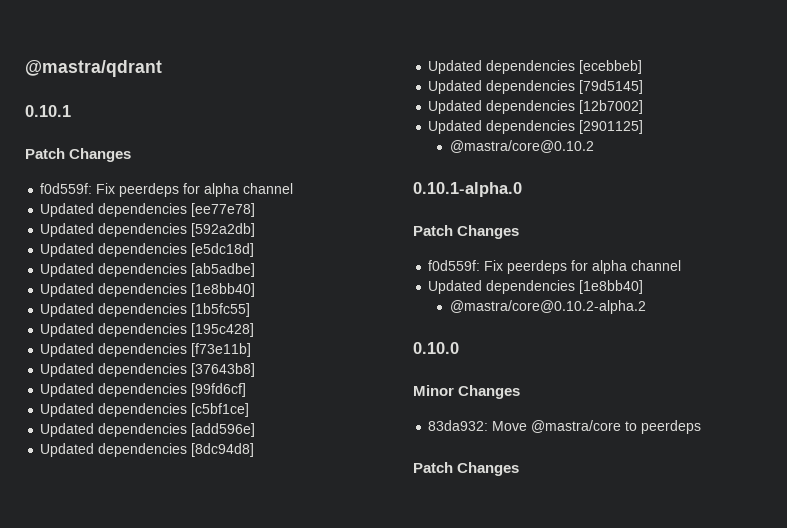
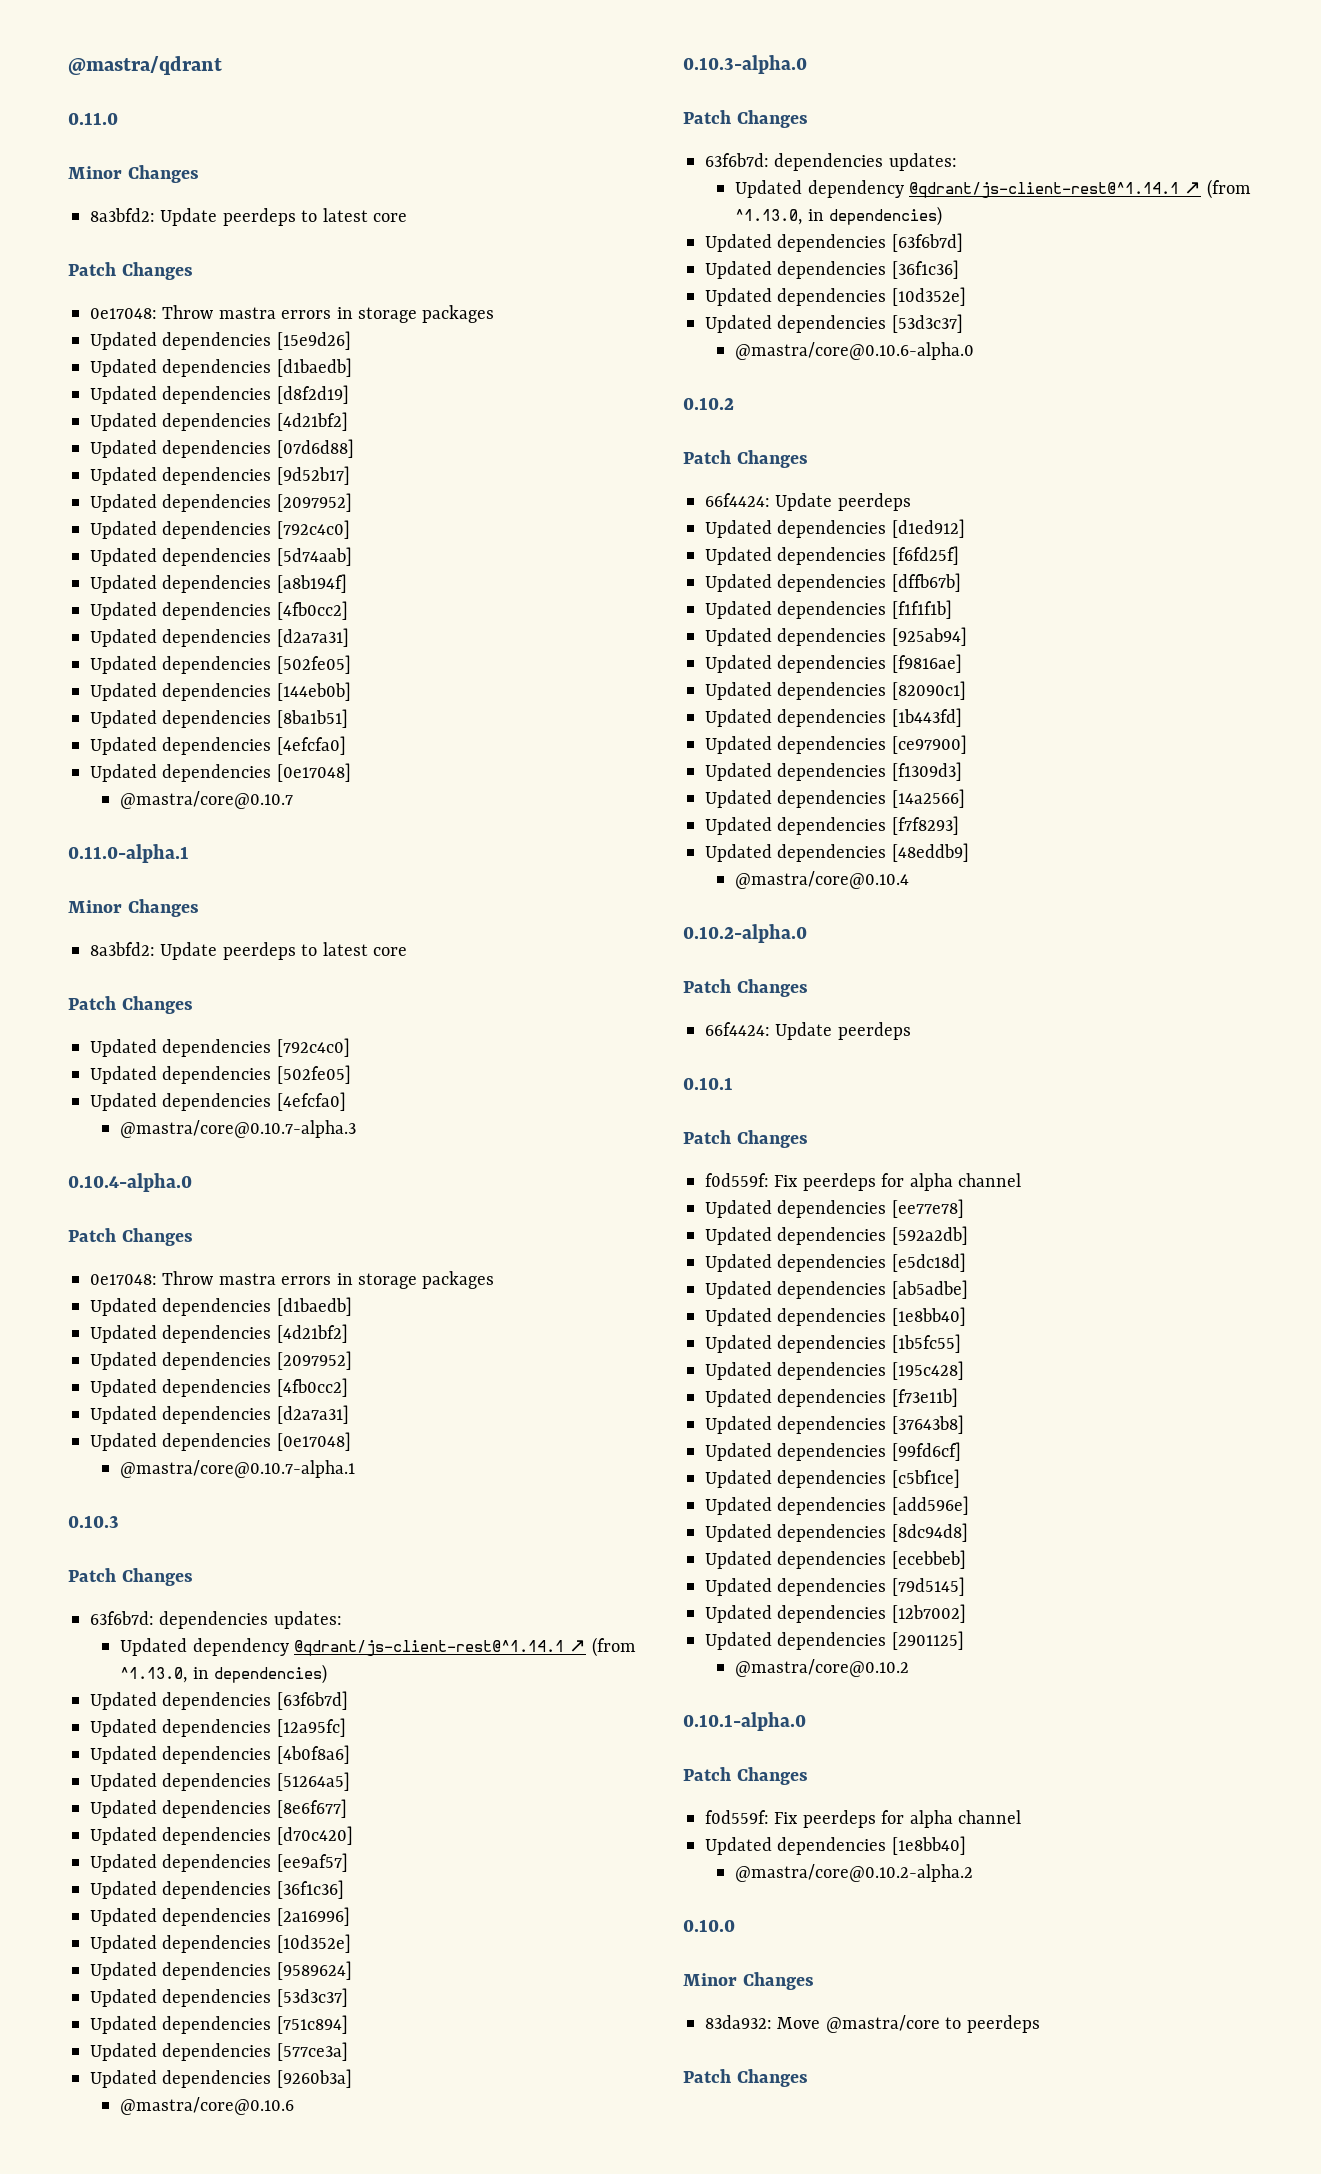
(162, 68) none -> [68,112,118,125] [68,165,199,183] [90,208,407,226] [68,262,193,280] [90,305,495,323] [90,331,351,350] [90,358,352,377] [90,385,349,404] [90,412,348,431] [90,439,354,458] [90,466,350,485] [90,493,352,512] [90,520,350,539] [90,547,352,566] [90,574,347,593] [90,601,348,620] [90,628,349,647] [90,655,351,674] [90,682,351,701] [90,709,348,728] [90,736,346,755] [90,763,351,782] [120,791,294,809] [68,844,189,863] [68,899,199,917] [90,942,407,960] [68,996,193,1014] [90,1038,350,1057] [90,1065,351,1084] [90,1092,346,1111] [120,1120,357,1138] [68,1173,192,1192] [68,1228,193,1246] [90,1271,495,1289] [90,1297,352,1316] [90,1324,348,1343] [90,1351,352,1370] [90,1378,348,1397] [90,1405,349,1424] [90,1432,351,1451] [120,1460,356,1478] [68,1515,119,1528] [68,1568,193,1586] [90,1611,342,1629] [120,1637,636,1657] [120,1664,328,1684] [90,1691,348,1710] [90,1718,346,1737] [90,1745,350,1764] [90,1772,350,1791] [90,1799,347,1818] [90,1826,353,1845] [90,1853,348,1872] [90,1880,344,1899] [90,1907,350,1926] [90,1934,351,1953] [90,1961,352,1980] [90,1988,348,2007] [90,2015,348,2034] [90,2042,348,2061] [90,2069,352,2088] [120,2097,295,2115] [683,55,807,74] [683,110,808,128] [705,153,957,171] [735,179,1251,199] [735,206,943,226] [705,233,963,252] [705,260,959,279] [705,287,966,306] [705,314,963,333] [735,342,975,360] [683,397,734,410] [683,450,808,468] [705,493,911,511] [705,519,965,538] [705,546,959,565] [705,573,961,592] [705,600,952,619] [705,627,967,646] [705,654,962,673] [705,681,966,700] [705,708,962,727] [705,735,967,754] [705,762,962,781] [705,789,965,808] [705,816,959,835] [705,843,969,862] [735,871,910,889] [683,924,807,943] [683,979,808,997] [705,1022,911,1040] // 0.11.0 // Minor Changes // 8a3bfd2: Update peerdeps to latest core // Patch Changes // 0e17048: Throw mastra errors in storage packages // Updated dependencies [15e9d26] // Updated dependencies [d1baedb] // Updated dependencies [d8f2d19] // Updated dependencies [4d21bf2] // Updated dependencies [07d6d88] // Updated dependencies [9d52b17] // Updated dependencies [2097952] // Updated dependencies [792c4c0] // Updated dependencies [5d74aab] // Updated dependencies [a8b194f] // Updated dependencies [4fb0cc2] // Updated dependencies [d2a7a31] // Updated dependencies [502fe05] // Updated dependencies [144eb0b] // Updated dependencies [8ba1b51] // Updated dependencies [4efcfa0] // Updated dependencies [0e17048] // @mastra/core@0.10.7 // 0.11.0-alpha.1 // Minor Changes // 8a3bfd2: Update peerdeps to latest core // Patch Changes // Updated dependencies [792c4c0] // Updated dependencies [502fe05] // Updated dependencies [4efcfa0] // @mastra/core@0.10.7-alpha.3 // 0.10.4-alpha.0 // Patch Changes // 0e17048: Throw mastra errors in storage packages // Updated dependencies [d1baedb] // Updated dependencies [4d21bf2] // Updated dependencies [2097952] // Updated dependencies [4fb0cc2] // Updated dependencies [d2a7a31] // Updated dependencies [0e17048] // @mastra/core@0.10.7-alpha.1 // 0.10.3 // Patch Changes // 63f6b7d: dependencies updates: // Updated dependency @qdrant/js-client-rest@^1.14.1 ↗ (from ^1.13.0, in dependencies) // Updated dependencies [63f6b7d] // Updated dependencies [12a95fc] // Updated dependencies [4b0f8a6] // Updated dependencies [51264a5] // Updated dependencies [8e6f677] // Updated dependencies [d70c420] // Updated dependencies [ee9af57] // Updated dependencies [36f1c36] // Updated dependencies [2a16996] // Updated dependencies [10d352e] // Updated dependencies [9589624] // Updated dependencies [53d3c37] // Updated dependencies [751c894] // Updated dependencies [577ce3a] // Updated dependencies [9260b3a] // @mastra/core@0.10.6 // 0.10.3-alpha.0 // Patch Changes // 63f6b7d: dependencies updates: // Updated dependency @qdrant/js-client-rest@^1.14.1 ↗ (from ^1.13.0, in dependencies) // Updated dependencies [63f6b7d] // Updated dependencies [36f1c36] // Updated dependencies [10d352e] // Updated dependencies [53d3c37] // @mastra/core@0.10.6-alpha.0 // 0.10.2 // Patch Changes // 66f4424: Update peerdeps // Updated dependencies [d1ed912] // Updated dependencies [f6fd25f] // Updated dependencies [dffb67b] // Updated dependencies [f1f1f1b] // Updated dependencies [925ab94] // Updated dependencies [f9816ae] // Updated dependencies [82090c1] // Updated dependencies [1b443fd] // Updated dependencies [ce97900] // Updated dependencies [f1309d3] // Updated dependencies [14a2566] // Updated dependencies [f7f8293] // Updated dependencies [48eddb9] // @mastra/core@0.10.4 // 0.10.2-alpha.0 // Patch Changes // 66f4424: Update peerdeps

